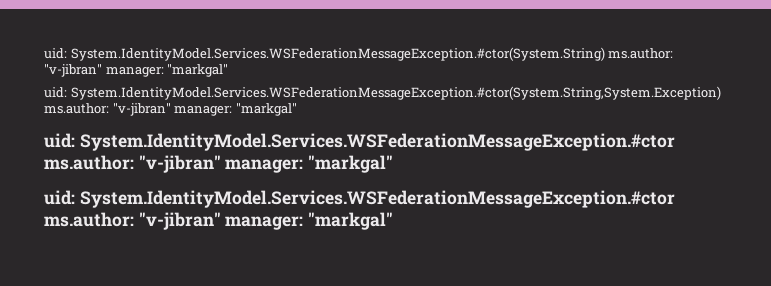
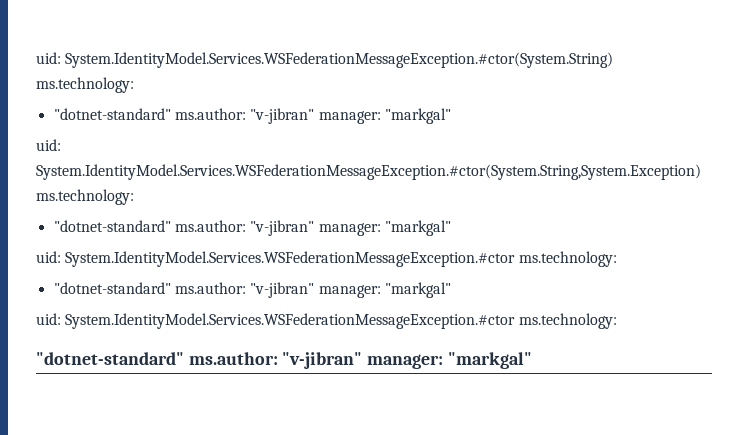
(605, 54) none -> [36,77,134,93] [53,108,171,120] ms.technology: // "dotnet-standard"
[44,103,297,116] [44,133,675,151] [44,155,394,173] [44,190,675,208] ms.author: "v-jibran" manager: "markgal" // uid: System.IdentityModel.Services.WSFederationMessageException.#ctor ms.author: "v-jibran" manager: "markgal" // uid: System.IdentityModel.Services.WSFederationMessageException.#ctor -> [36,189,134,205] [53,220,451,236] [36,251,617,267] [53,282,451,298] [36,313,617,329] [36,352,184,365] ms.technology: // "dotnet-standard" ms.author: "v-jibran" manager: "markgal" // uid: System.IdentityModel.Services.WSFederationMessageException.#ctor ms.technology: // "dotnet-standard" ms.author: "v-jibran" manager: "markgal" // uid: System.IdentityModel.Services.WSFederationMessageException.#ctor ms.technology: // "dotnet-standard"

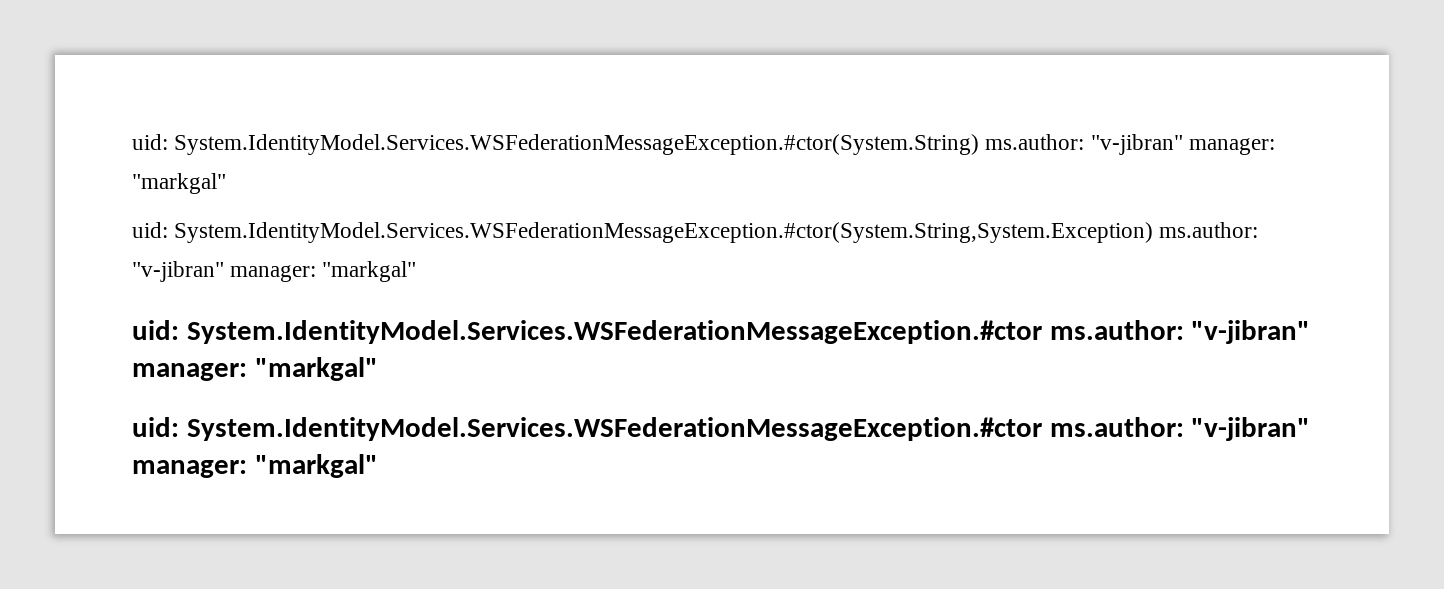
[36,77,134,93] [53,108,171,120] ms.technology: // "dotnet-standard" -> (980, 144) none
[36,189,134,205] [53,220,451,236] [36,251,617,267] [53,282,451,298] [36,313,617,329] [36,352,184,365] ms.technology: // "dotnet-standard" ms.author: "v-jibran" manager: "markgal" // uid: System.IdentityModel.Services.WSFederationMessageException.#ctor ms.technology: // "dotnet-standard" ms.author: "v-jibran" manager: "markgal" // uid: System.IdentityModel.Services.WSFederationMessageException.#ctor ms.technology: // "dotnet-standard" -> [1159,222,1259,238] [132,261,417,282] [132,320,1311,344] [132,357,378,381] [132,417,1042,441] ms.author: "v-jibran" manager: "markgal" // uid: System.IdentityModel.Services.WSFederationMessageException.#ctor ms.author: "v-jibran" manager: "markgal" // uid: System.IdentityModel.Services.WSFederationMessageException.#ctor

